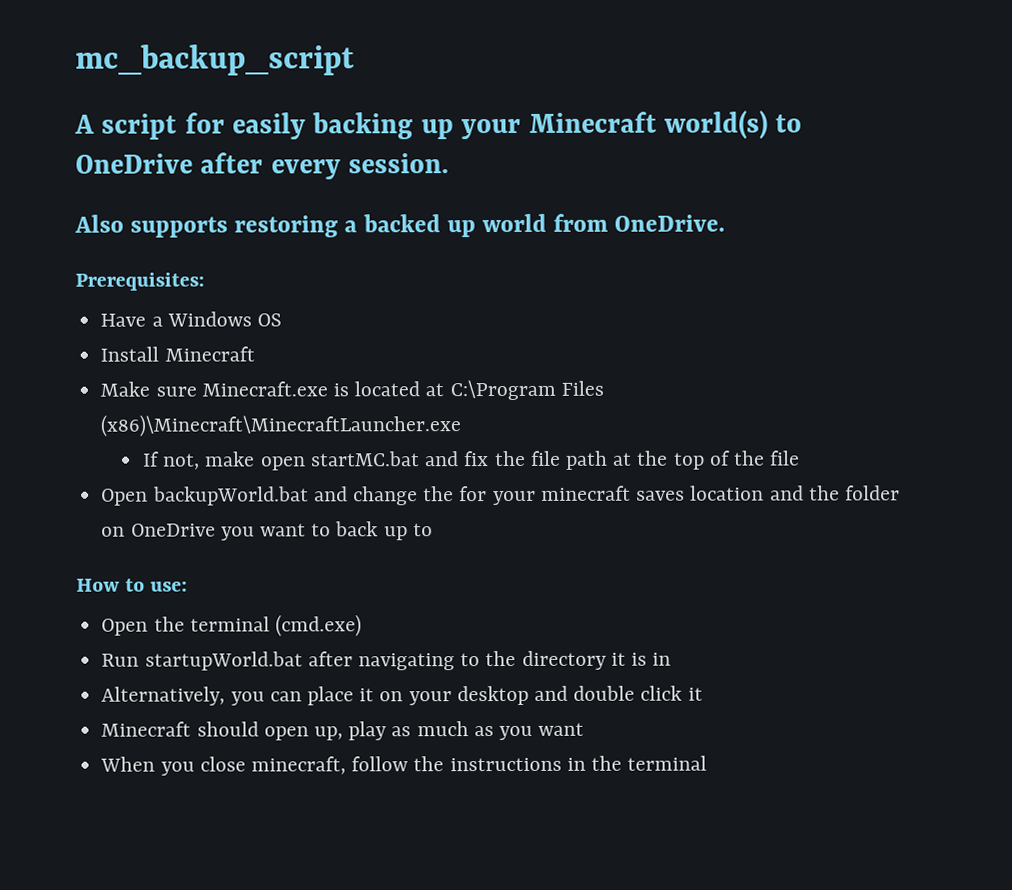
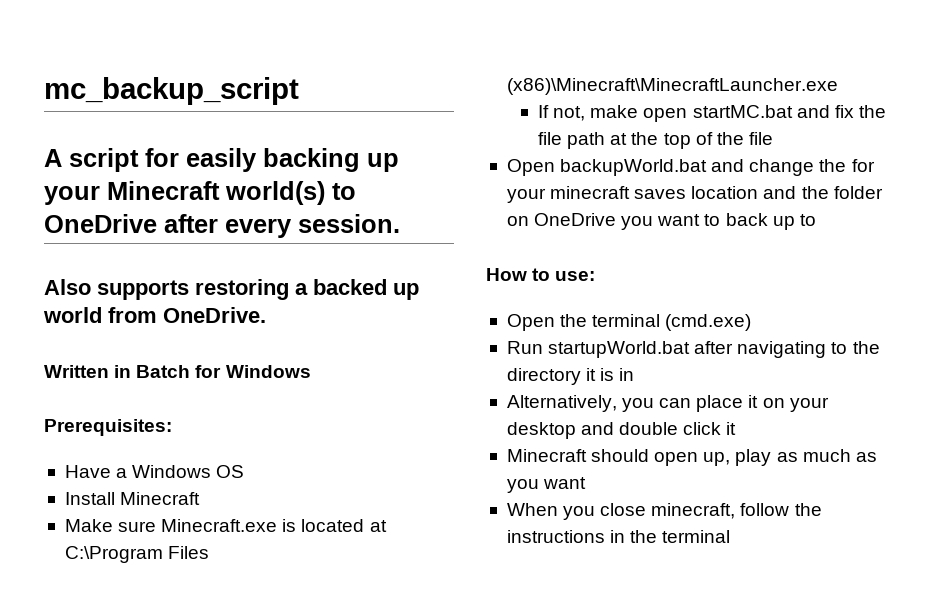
(726, 223) none -> [44,365,311,378] // Written in Batch for Windows

